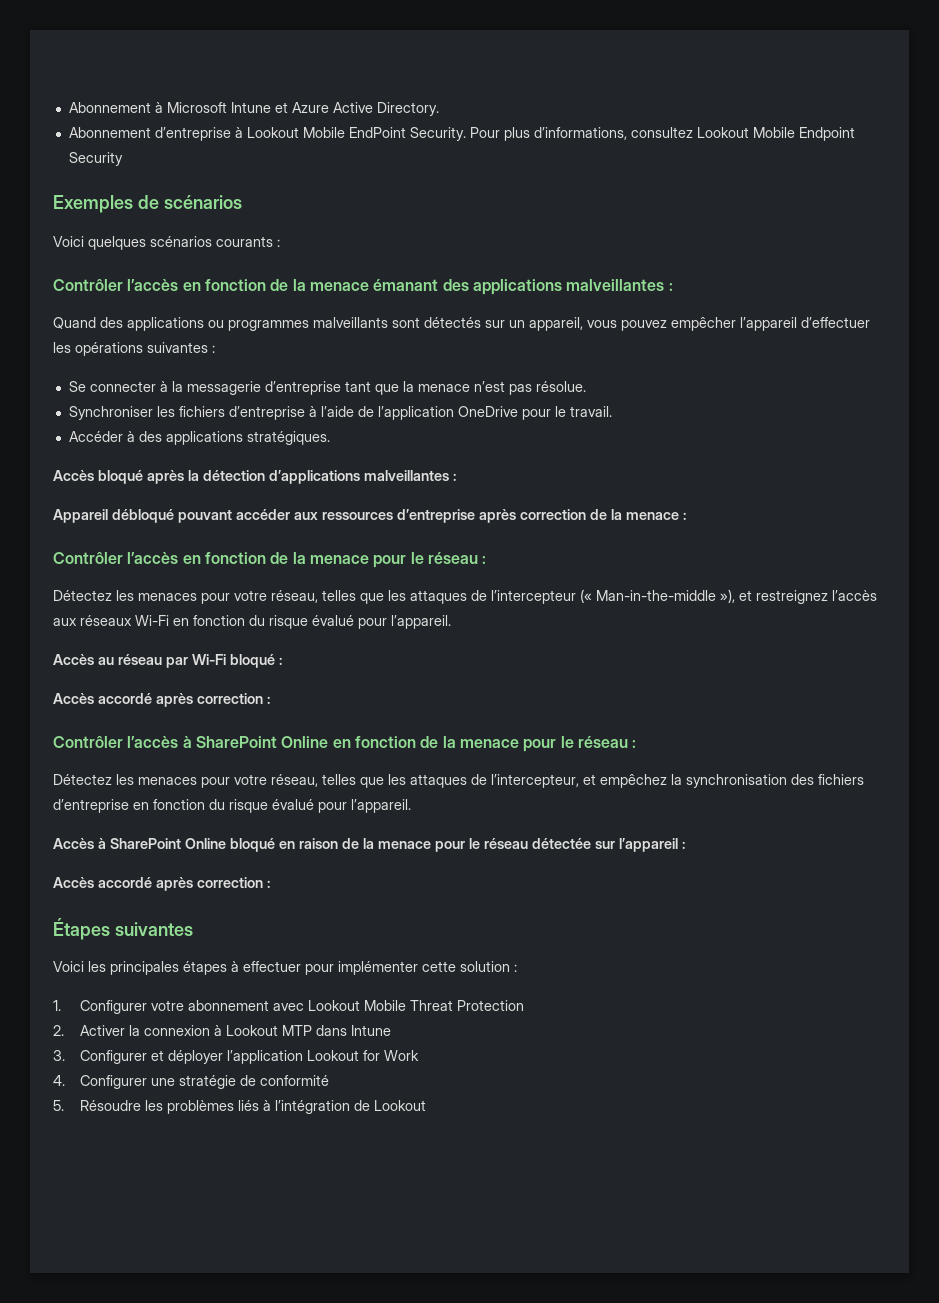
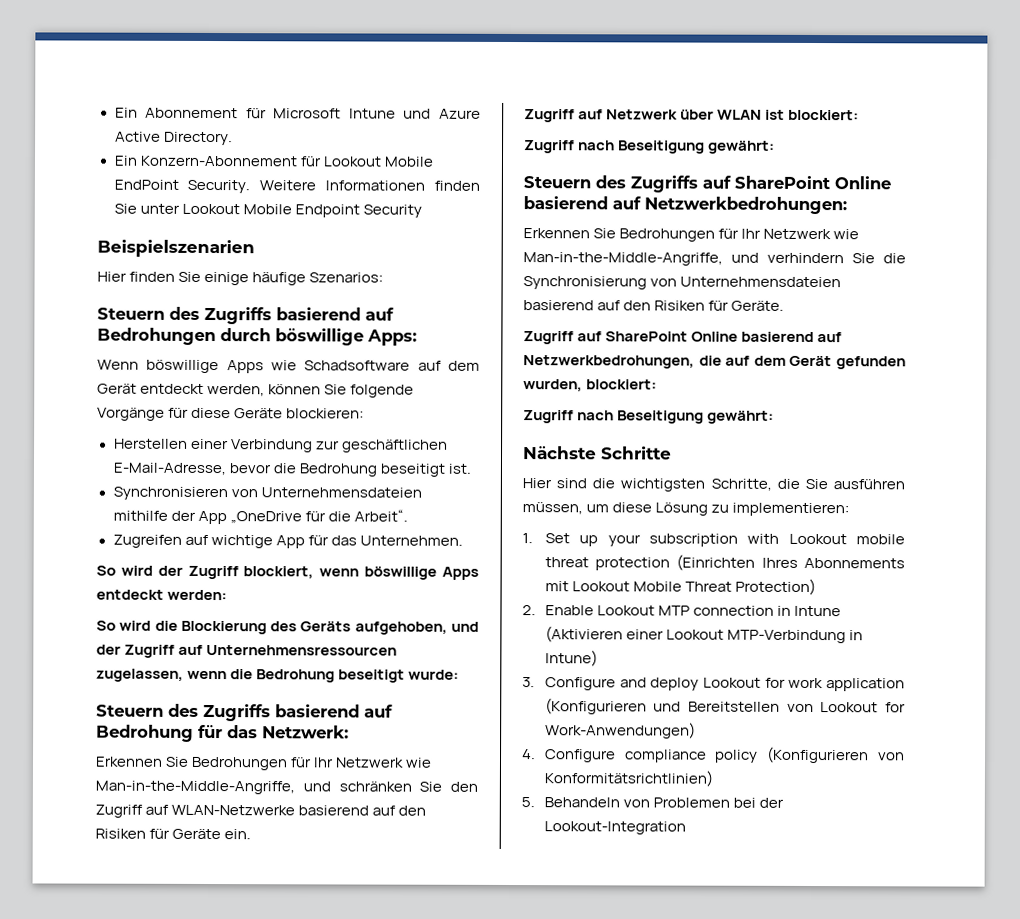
[68,102,163,113] Abonnement à -> [114,107,267,119] Ein Abonnement für
[274,102,288,113] et -> [403,108,432,119] und
[68,127,243,141] Abonnement d’entreprise à -> [113,155,322,167] Ein Konzern-Abonnement für
[469,127,693,141] Pour plus d’informations, consultez -> [259,180,480,191] [113,203,180,214] Weitere Informationen finden Sie unter
[53,195,242,213] [53,236,280,250] [53,279,673,295] [53,317,870,331] [53,342,215,356] [68,381,586,395] [68,406,612,420] [68,431,330,445] [53,470,456,484] [53,509,686,523] [53,552,487,568] [53,589,877,604] [53,615,451,629] [53,654,282,668] [53,693,270,707] [53,736,637,752] [53,774,864,788] [53,799,411,813] [53,838,685,852] [53,877,270,891] [53,918,193,940] [53,961,517,975] [53,1000,304,1014] Exemples de scénarios // Voici quelques scénarios courants : // Contrôler l’accès en fonction de la menace émanant des applications malveillantes : // Quand des applications ou programmes malveillants sont détectés sur un appareil, vous pouvez empêcher l’appareil d’effectuer les opérations suivantes : // Se connecter à la messagerie d’entreprise tant que la menace n’est pas résolue. // Synchroniser les fichiers d’entreprise à l’aide de l’application OneDrive pour le travail. // Accéder à des applications stratégiques. // Accès bloqué après la détection d’applications malveillantes : // Appareil débloqué pouvant accéder aux ressources d’entreprise après correction de la menace : // Contrôler l’accès en fonction de la menace pour le réseau : // Détectez les menaces pour votre réseau, telles que les attaques de l’intercepteur (« Man-in-the-middle »), et restreignez l’accès aux réseaux Wi-Fi en fonction du risque évalué pour l’appareil. // Accès au réseau par Wi-Fi bloqué : // Accès accordé après correction : // Contrôler l’accès à SharePoint Online en fonction de la menace pour le réseau : // Détectez les menaces pour votre réseau, telles que les attaques de l’intercepteur, et empêchez la synchronisation des fichiers d’entreprise en fonction du risque évalué pour l’appareil. // Accès à SharePoint Online bloqué en raison de la menace pour le réseau détectée sur l’appareil : // Accès accordé après correction : // Étapes suivantes // Voici les principales étapes à effectuer pour implémenter cette solution : // 1. Configurer votre abonnement avec -> [97,239,255,258] [97,271,384,286] [97,306,394,325] [97,327,417,346] [97,359,480,374] [97,383,415,398] [97,407,365,421] [113,438,448,453] [112,462,471,477] [112,486,422,501] [112,509,408,525] [112,534,463,549] [96,565,480,580] [96,589,228,601] [96,620,479,635] [96,644,398,658] [96,668,460,683] [96,703,393,722] [96,724,349,742] [95,756,433,771] [95,780,478,795] [95,804,427,818] [95,828,252,840] [524,109,860,123] [524,140,776,154] [523,175,891,193] [523,196,847,215] [523,228,860,242] [523,252,906,266] [523,276,842,290] [523,300,785,311] [523,331,843,345] [523,355,906,370] [523,379,658,393] [523,410,775,424] [523,446,672,460] [522,478,905,492] [522,502,850,517] [522,533,905,547] [544,554,905,571] [544,581,569,592] Beispielszenarien // Hier finden Sie einige häufige Szenarios: // Steuern des Zugriffs basierend auf Bedrohungen durch böswillige Apps: // Wenn böswillige Apps wie Schadsoftware auf dem Gerät entdeckt werden, können Sie folgende Vorgänge für diese Geräte blockieren: // Herstellen einer Verbindung zur geschäftlichen E-Mail-Adresse, bevor die Bedrohung beseitigt ist. // Synchronisieren von Unternehmensdateien mithilfe der App „OneDrive für die Arbeit“. // Zugreifen auf wichtige App für das Unternehmen. // So wird der Zugriff blockiert, wenn böswillige Apps entdeckt werden: // So wird die Blockierung des Geräts aufgehoben, und der Zugriff auf Unternehmensressourcen zugelassen, wenn die Bedrohung beseitigt wurde: // Steuern des Zugriffs basierend auf Bedrohung für das Netzwerk: // Erkennen Sie Bedrohungen für Ihr Netzwerk wie Man-in-the-Middle-Angriffe, und schränken Sie den Zugriff auf WLAN-Netzwerke basierend auf den Risiken für Geräte ein. // Zugriff auf Netzwerk über WLAN ist blockiert: // Zugriff nach Beseitigung gewährt: // Steuern des Zugriffs auf SharePoint Online basierend auf Netzwerkbedrohungen: // Erkennen Sie Bedrohungen für Ihr Netzwerk wie Man-in-the-Middle-Angriffe, und verhindern Sie die Synchronisierung von Unternehmensdateien basierend auf den Risiken für Geräte. // Zugriff auf SharePoint Online basierend auf Netzwerkbedrohungen, die auf dem Gerät gefunden wurden, blockiert: // Zugriff nach Beseitigung gewährt: // Nächste Schritte // Hier sind die wichtigsten Schritte, die Sie ausführen müssen, um diese Lösung zu implementieren: // 1. Set up your subscription with Lookout mobile threat protection (Einrichten Ihres Abonnements mit
[456,1000,524,1011] Protection -> [735,578,817,596] Protection)
[79,1025,391,1036] [53,1050,419,1064] [53,1075,329,1089] [53,1100,426,1114] Activer la connexion à Lookout MTP dans Intune // 3. Configurer et déployer l’application Lookout for Work // 4. Configurer une stratégie de conformité // 5. Résoudre les problèmes liés à l’intégration de Lookout -> [544,605,842,617] [544,626,864,644] [544,650,598,667] [522,677,905,692] [544,698,907,715] [544,722,696,739] [522,746,905,764] [543,770,713,787] [521,797,785,808] [543,821,686,835] Enable Lookout MTP connection in Intune (Aktivieren einer Lookout MTP-Verbindung in Intune) // 3. Configure and deploy Lookout for work application (Konfigurieren und Bereitstellen von Lookout for Work-Anwendungen) // 4. Configure compliance policy (Konfigurieren von Konformitätsrichtlinien) // 5. Behandeln von Problemen bei der Lookout-Integration

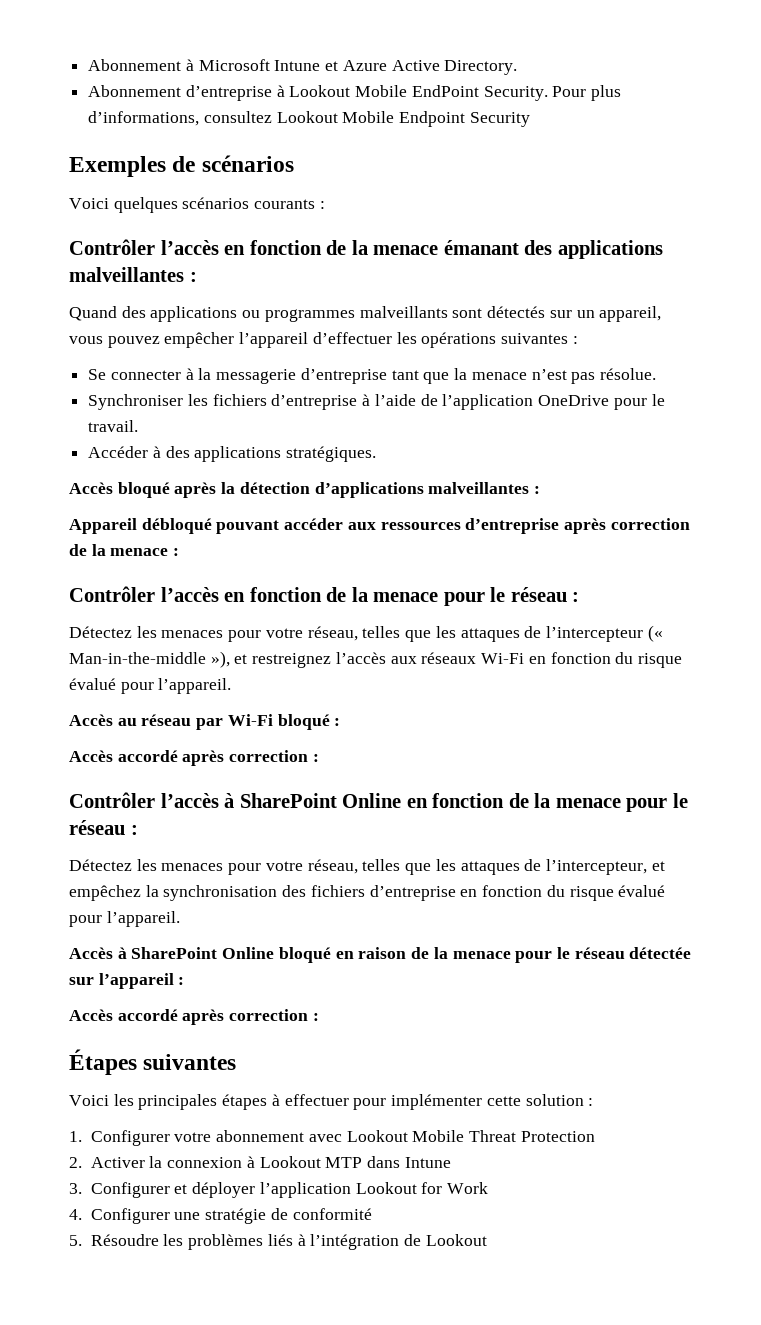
[114,107,267,119] Ein Abonnement für -> [88,59,194,71] Abonnement à
[403,108,432,119] und -> [325,61,339,71] et
[113,155,322,167] Ein Konzern-Abonnement für -> [88,85,285,101] Abonnement d’entreprise à
[259,180,480,191] [113,203,180,214] Weitere Informationen finden Sie unter -> [552,85,622,101] [88,111,272,126] Pour plus d’informations, consultez
[97,239,255,258] [97,271,384,286] [97,306,394,325] [97,327,417,346] [97,359,480,374] [97,383,415,398] [97,407,365,421] [113,438,448,453] [112,462,471,477] [112,486,422,501] [112,509,408,525] [112,534,463,549] [96,565,480,580] [96,589,228,601] [96,620,479,635] [96,644,398,658] [96,668,460,683] [96,703,393,722] [96,724,349,742] [95,756,433,771] [95,780,478,795] [95,804,427,818] [95,828,252,840] [524,109,860,123] [524,140,776,154] [523,175,891,193] [523,196,847,215] [523,228,860,242] [523,252,906,266] [523,276,842,290] [523,300,785,311] [523,331,843,345] [523,355,906,370] [523,379,658,393] [523,410,775,424] [523,446,672,460] [522,478,905,492] [522,502,850,517] [522,533,905,547] [544,554,905,571] [544,581,569,592] Beispielszenarien // Hier finden Sie einige häufige Szenarios: // Steuern des Zugriffs basierend auf Bedrohungen durch böswillige Apps: // Wenn böswillige Apps wie Schadsoftware auf dem Gerät entdeckt werden, können Sie folgende Vorgänge für diese Geräte blockieren: // Herstellen einer Verbindung zur geschäftlichen E-Mail-Adresse, bevor die Bedrohung beseitigt ist. // Synchronisieren von Unternehmensdateien mithilfe der App „OneDrive für die Arbeit“. // Zugreifen auf wichtige App für das Unternehmen. // So wird der Zugriff blockiert, wenn böswillige Apps entdeckt werden: // So wird die Blockierung des Geräts aufgehoben, und der Zugriff auf Unternehmensressourcen zugelassen, wenn die Bedrohung beseitigt wurde: // Steuern des Zugriffs basierend auf Bedrohung für das Netzwerk: // Erkennen Sie Bedrohungen für Ihr Netzwerk wie Man-in-the-Middle-Angriffe, und schränken Sie den Zugriff auf WLAN-Netzwerke basierend auf den Risiken für Geräte ein. // Zugriff auf Netzwerk über WLAN ist blockiert: // Zugriff nach Beseitigung gewährt: // Steuern des Zugriffs auf SharePoint Online basierend auf Netzwerkbedrohungen: // Erkennen Sie Bedrohungen für Ihr Netzwerk wie Man-in-the-Middle-Angriffe, und verhindern Sie die Synchronisierung von Unternehmensdateien basierend auf den Risiken für Geräte. // Zugriff auf SharePoint Online basierend auf Netzwerkbedrohungen, die auf dem Gerät gefunden wurden, blockiert: // Zugriff nach Beseitigung gewährt: // Nächste Schritte // Hier sind die wichtigsten Schritte, die Sie ausführen müssen, um diese Lösung zu implementieren: // 1. Set up your subscription with Lookout mobile threat protection (Einrichten Ihres Abonnements mit -> [69,155,294,177] [69,197,325,213] [69,239,663,259] [69,267,197,282] [69,306,662,322] [69,332,578,348] [88,368,656,384] [88,394,665,410] [88,420,139,432] [88,446,377,462] [69,482,541,498] [69,518,690,534] [69,544,180,556] [69,586,580,606] [69,625,663,642] [69,651,682,668] [69,678,232,694] [69,714,341,730] [69,750,319,766] [69,792,688,812] [69,820,138,835] [69,859,665,875] [69,885,666,901] [69,911,180,927] [69,947,692,963] [69,973,185,989] [69,1009,319,1025] [69,1049,237,1075] [69,1094,594,1110] [69,1130,342,1146] Exemples de scénarios // Voici quelques scénarios courants : // Contrôler l’accès en fonction de la menace émanant des applications malveillantes : // Quand des applications ou programmes malveillants sont détectés sur un appareil, vous pouvez empêcher l’appareil d’effectuer les opérations suivantes : // Se connecter à la messagerie d’entreprise tant que la menace n’est pas résolue. // Synchroniser les fichiers d’entreprise à l’aide de l’application OneDrive pour le travail. // Accéder à des applications stratégiques. // Accès bloqué après la détection d’applications malveillantes : // Appareil débloqué pouvant accéder aux ressources d’entreprise après correction de la menace : // Contrôler l’accès en fonction de la menace pour le réseau : // Détectez les menaces pour votre réseau, telles que les attaques de l’intercepteur (« Man-in-the-middle »), et restreignez l’accès aux réseaux Wi-Fi en fonction du risque évalué pour l’appareil. // Accès au réseau par Wi-Fi bloqué : // Accès accordé après correction : // Contrôler l’accès à SharePoint Online en fonction de la menace pour le réseau : // Détectez les menaces pour votre réseau, telles que les attaques de l’intercepteur, et empêchez la synchronisation des fichiers d’entreprise en fonction du risque évalué pour l’appareil. // Accès à SharePoint Online bloqué en raison de la menace pour le réseau détectée sur l’appareil : // Accès accordé après correction : // Étapes suivantes // Voici les principales étapes à effectuer pour implémenter cette solution : // 1. Configurer votre abonnement avec
[735,578,817,596] Protection) -> [520,1131,595,1142] Protection
[544,605,842,617] [544,626,864,644] [544,650,598,667] [522,677,905,692] [544,698,907,715] [544,722,696,739] [522,746,905,764] [543,770,713,787] [521,797,785,808] [543,821,686,835] Enable Lookout MTP connection in Intune (Aktivieren einer Lookout MTP-Verbindung in Intune) // 3. Configure and deploy Lookout for work application (Konfigurieren und Bereitstellen von Lookout for Work-Anwendungen) // 4. Configure compliance policy (Konfigurieren von Konformitätsrichtlinien) // 5. Behandeln von Problemen bei der Lookout-Integration -> [90,1156,451,1168] [69,1182,489,1198] [69,1208,372,1224] [69,1234,487,1250] Activer la connexion à Lookout MTP dans Intune // 3. Configurer et déployer l’application Lookout for Work // 4. Configurer une stratégie de conformité // 5. Résoudre les problèmes liés à l’intégration de Lookout

